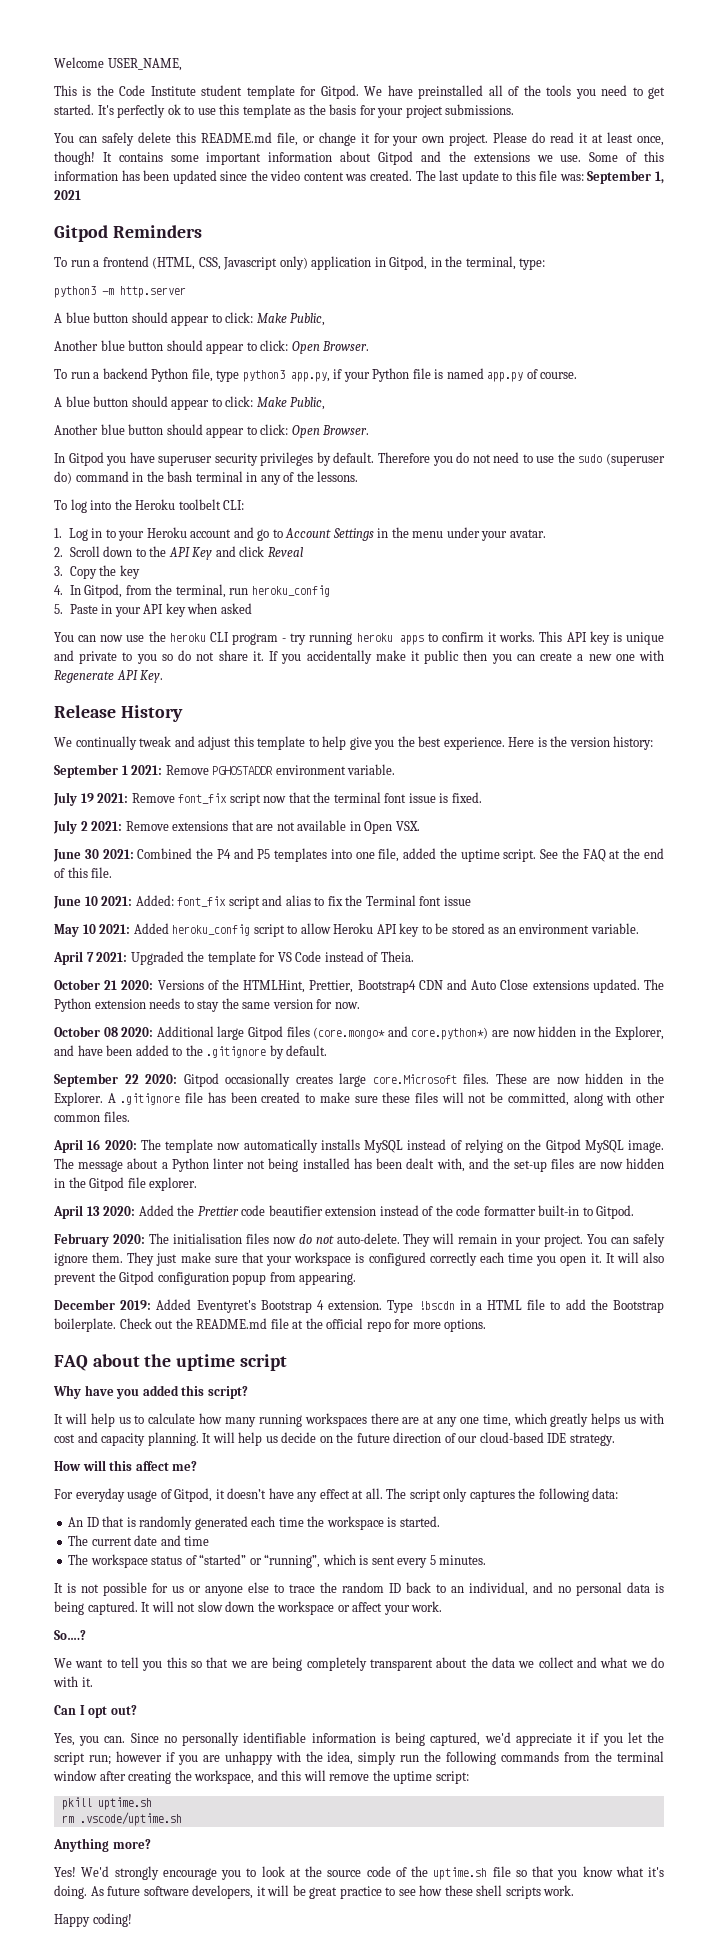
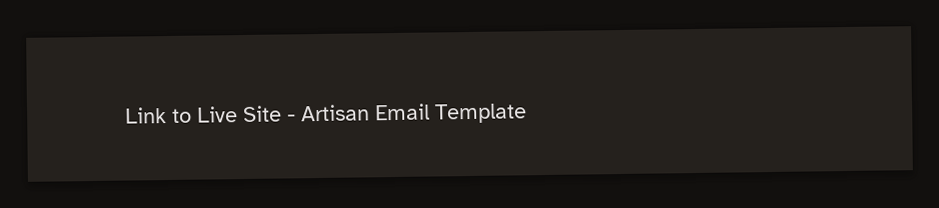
[54,57,182,71] [54,85,665,99] [54,104,515,118] [54,132,664,146] [54,151,665,165] [54,170,664,184] [54,190,81,200] [54,225,202,242] [54,256,546,270] [54,286,186,298] [54,312,326,326] [54,340,370,354] [54,368,578,382] [54,396,326,410] [54,424,370,438] [54,452,665,466] [54,471,359,485] [54,499,245,513] [54,527,546,541] [54,546,303,560] [54,565,140,579] [54,584,330,598] [54,603,252,617] [54,631,664,645] [54,650,665,664] [54,670,164,683] [54,705,183,722] [54,736,654,750] [54,764,396,778] [53,792,482,806] [53,820,420,834] [53,848,665,862] [54,867,113,878] [53,895,471,909] [54,923,639,937] [53,951,414,965] [54,979,664,993] [54,998,360,1012] [54,1026,665,1040] [54,1045,328,1059] [54,1073,664,1087] [54,1092,665,1106] [54,1111,130,1122] [53,1139,664,1153] [54,1158,665,1172] [54,1177,198,1191] [53,1205,635,1219] [54,1233,665,1247] [54,1252,664,1266] [54,1271,357,1285] [54,1299,664,1313] [54,1318,487,1332] [54,1354,287,1371] [53,1385,248,1399] [54,1413,665,1427] [54,1432,615,1446] [54,1460,198,1471] [54,1488,619,1502] [68,1516,440,1530] [68,1535,210,1546] [68,1554,487,1568] [54,1582,664,1596] [54,1601,443,1615] [54,1630,86,1640] [54,1657,664,1671] [53,1676,93,1687] [54,1705,137,1718] [54,1732,665,1746] [54,1751,664,1765] [53,1770,469,1784] [61,1797,152,1810] [61,1812,182,1826] [53,1838,151,1852] [54,1866,664,1880] [54,1885,575,1899] [54,1913,132,1927] Welcome USER_NAME, // This is the Code Institute student template for Gitpod. We have preinstalled all of the tools you need to get started. It's perfectly ok to use this template as the basis for your project submissions. // You can safely delete this README.md file, or change it for your own project. Please do read it at least once, though! It contains some important information about Gitpod and the extensions we use. Some of this information has been updated since the video content was created. The last update to this file was: September 1, 2021 // Gitpod Reminders // To run a frontend (HTML, CSS, Javascript only) application in Gitpod, in the terminal, type: // python3 -m http.server // A blue button should appear to click: Make Public, // Another blue button should appear to click: Open Browser. // To run a backend Python file, type python3 app.py, if your Python file is named app.py of course. // A blue button should appear to click: Make Public, // Another blue button should appear to click: Open Browser. // In Gitpod you have superuser security privileges by default. Therefore you do not need to use the sudo (superuser do) command in the bash terminal in any of the lessons. // To log into the Heroku toolbelt CLI: // 1. Log in to your Heroku account and go to Account Settings in the menu under your avatar. // 2. Scroll down to the API Key and click Reveal // 3. Copy the key // 4. In Gitpod, from the terminal, run heroku_config // 5. Paste in your API key when asked // You can now use the heroku CLI program - try running heroku apps to confirm it works. This API key is unique and private to you so do not share it. If you accidentally make it public then you can create a new one with Regenerate API Key. // Release History // We continually tweak and adjust this template to help give you the best experience. Here is the version history: // September 1 2021: Remove PGHOSTADDR environment variable. // July 19 2021: Remove font_fix script now that the terminal font issue is fixed. // July 2 2021: Remove extensions that are not available in Open VSX. // June 30 2021: Combined the P4 and P5 templates into one file, added the uptime script. See the FAQ at the end of this file. // June 10 2021: Added: font_fix script and alias to fix the Terminal font issue // May 10 2021: Added heroku_config script to allow Heroku API key to be stored as an environment variable. // April 7 2021: Upgraded the template for VS Code instead of Theia. // October 21 2020: Versions of the HTMLHint, Prettier, Bootstrap4 CDN and Auto Close extensions updated. The Python extension needs to stay the same version for now. // October 08 2020: Additional large Gitpod files (core.mongo* and core.python*) are now hidden in the Explorer, and have been added to the .gitignore by default. // September 22 2020: Gitpod occasionally creates large core.Microsoft files. These are now hidden in the Explorer. A .gitignore file has been created to make sure these files will not be committed, along with other common files. // April 16 2020: The template now automatically installs MySQL instead of relying on the Gitpod MySQL image. The message about a Python linter not being installed has been dealt with, and the set-up files are now hidden in the Gitpod file explorer. // April 13 2020: Added the Prettier code beautifier extension instead of the code formatter built-in to Gitpod. // February 2020: The initialisation files now do not auto-delete. They will remain in your project. You can safely ignore them. They just make sure that your workspace is configured correctly each time you open it. It will also prevent the Gitpod configuration popup from appearing. // December 2019: Added Eventyret's Bootstrap 4 extension. Type !bscdn in a HTML file to add the Bootstrap boilerplate. Check out the README.md file at the official repo for more options. // FAQ about the uptime script // Why have you added this script? // It will help us to calculate how many running workspaces there are at any one time, which greatly helps us with cost and capacity planning. It will help us decide on the future direction of our cloud-based IDE strategy. // How will this affect me? // For everyday usage of Gitpod, it doesn’t have any effect at all. The script only captures the following data: // An ID that is randomly generated each time the workspace is started. // The current date and time // The workspace status of “started” or “running”, which is sent every 5 minutes. // It is not possible for us or anyone else to trace the random ID back to an individual, and no personal data is being captured. It will not slow down the workspace or affect your work. // So….? // We want to tell you this so that we are being completely transparent about the data we collect and what we do with it. // Can I opt out? // Yes, you can. Since no personally identifiable information is being captured, we'd appreciate it if you let the script run; however if you are unhappy with the idea, simply run the following commands from the terminal window after creating the workspace, and this will remove the uptime script: // pkill uptime.sh // rm .vscode/uptime.sh // Anything more? // Yes! We'd strongly encourage you to look at the source code of the uptime.sh file so that you know what it's doing. As future software developers, it will be great practice to see how these shell scripts work. // Happy coding! -> [125,103,527,124] Link to Live Site - Artisan Email Template

